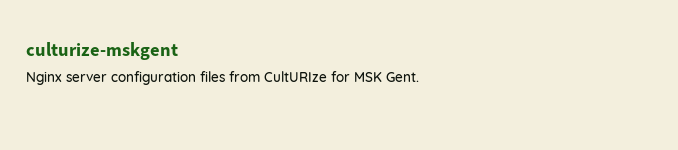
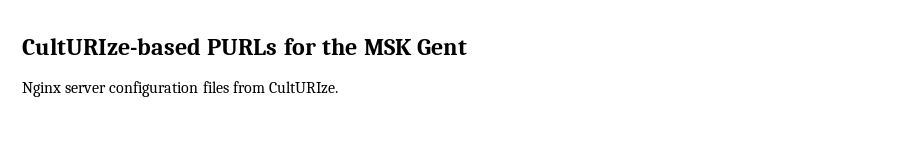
[26,42,178,60] culturize-mskgent -> [22,38,468,55] CultURIze-based PURLs for the MSK Gent
[264,71,419,82] CultURIze for MSK Gent. -> [268,81,338,94] CultURIze.

